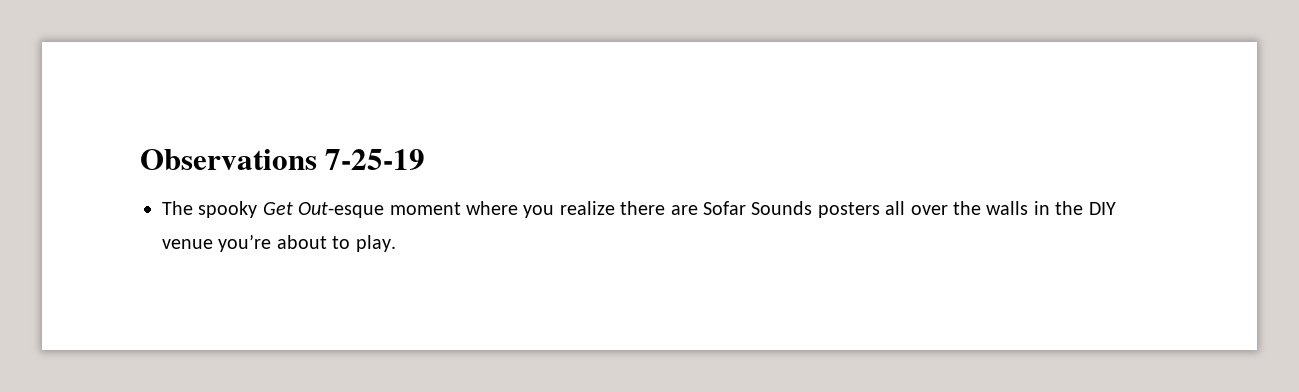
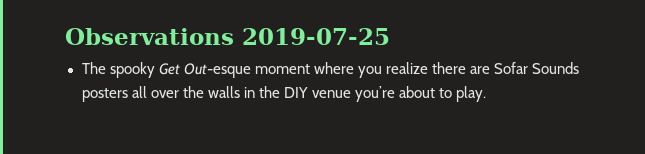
[325,149,426,170] 7-25-19 -> [242,28,390,45] 2019-07-25

